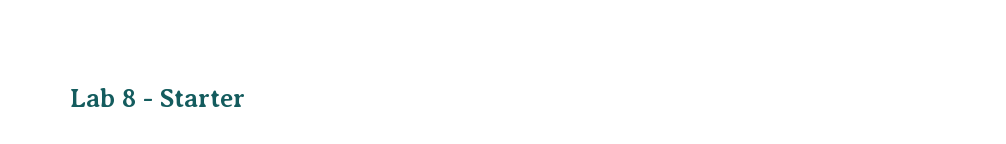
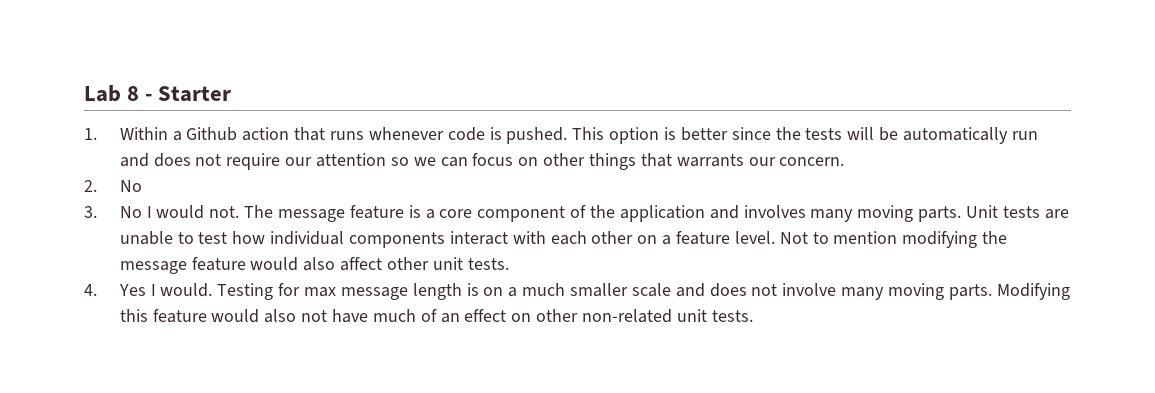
(246, 98) none -> [84,127,1038,144] [119,153,845,170] [84,180,142,192] [84,205,1069,222] [119,231,1008,248] [119,257,509,274] [84,283,1070,300] [119,309,753,323] // 1. Within a Github action that runs whenever code is pushed. This option is better since the tests will be automatically run and does not require our attention so we can focus on other things that warrants our concern. // 2. No // 3. No I would not. The message feature is a core component of the application and involves many moving parts. Unit tests are unable to test how individual components interact with each other on a feature level. Not to mention modifying the message feature would also affect other unit tests. // 4. Yes I would. Testing for max message length is on a much smaller scale and does not involve many moving parts. Modifying this feature would also not have much of an effect on other non-related unit tests.

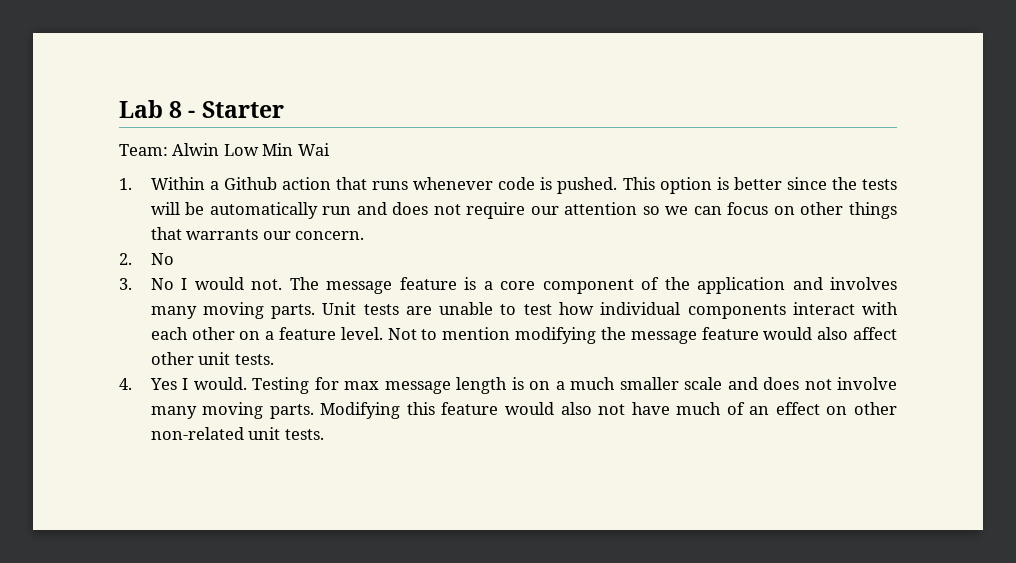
(232, 94) none -> [119,143,330,156] // Team: Alwin Low Min Wai

